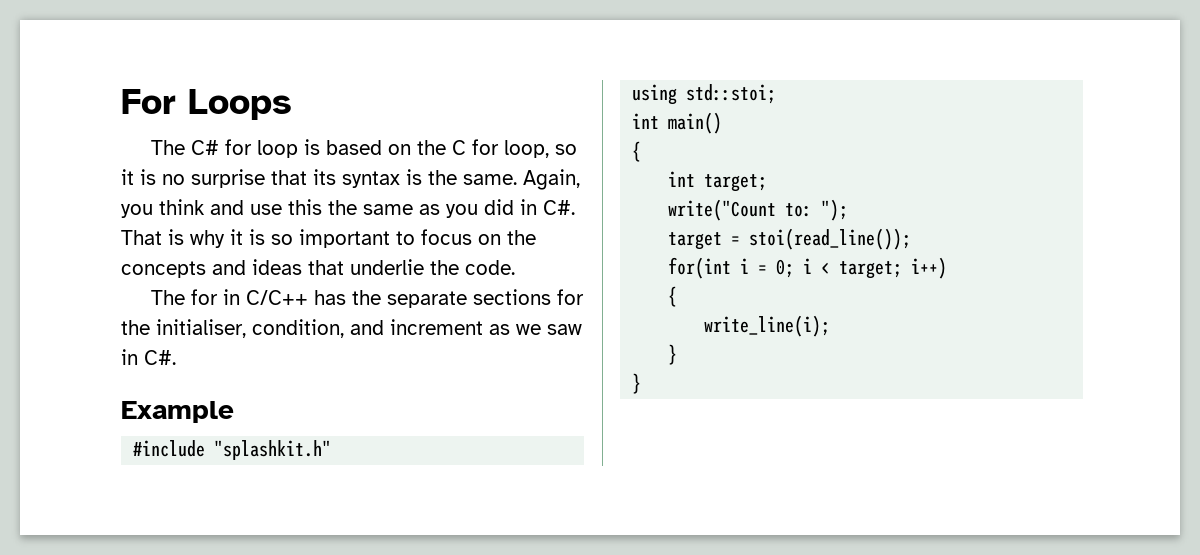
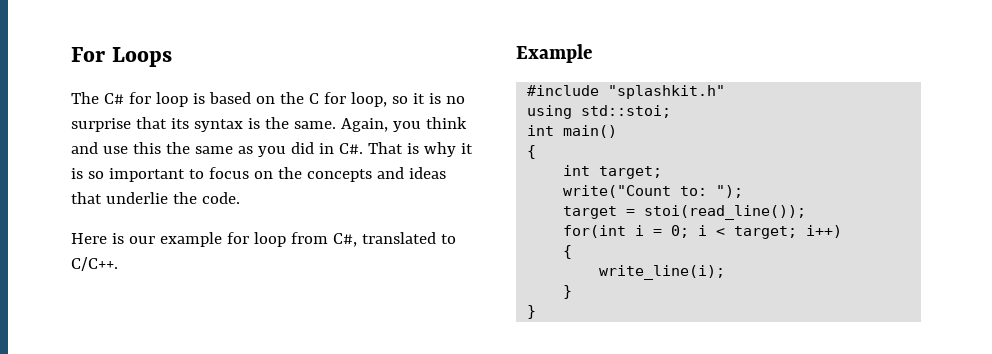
[150,289,584,308] [121,319,582,338] [121,349,176,365] The for in C/C++ has the separate sections for the initialiser, condition, and increment as we saw in C#. -> [71,232,456,247] [71,257,118,271] Here is our example for loop from C#, translated to C/C++.

